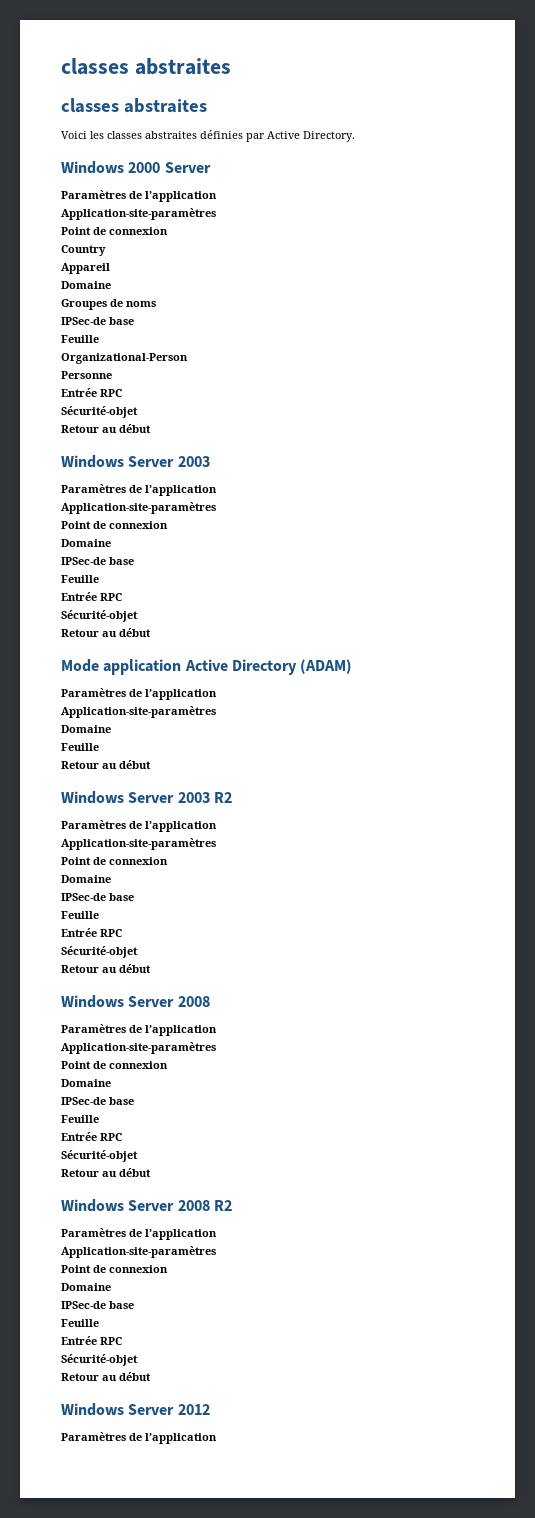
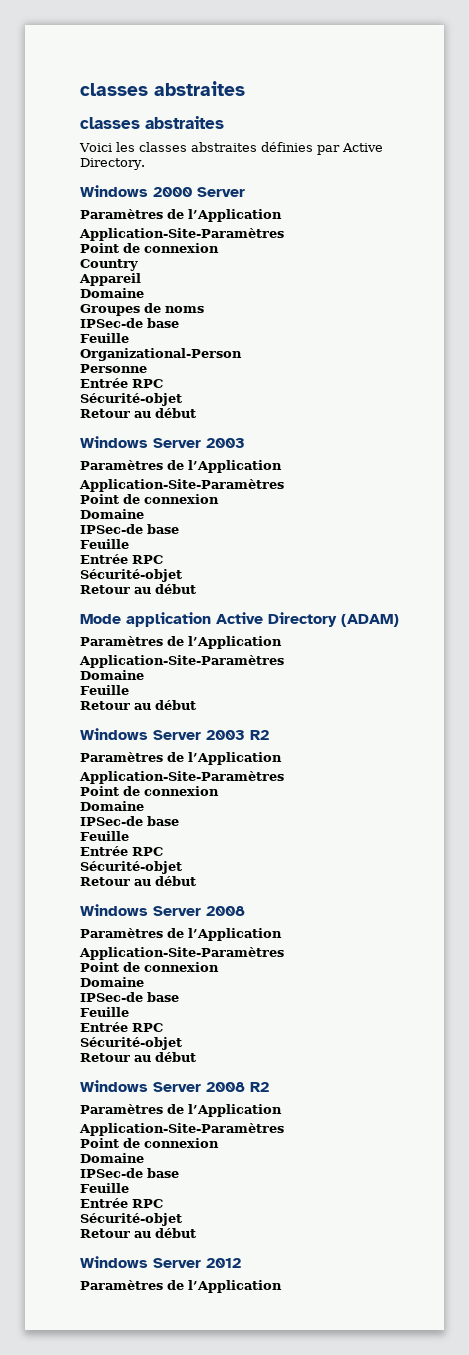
[145,191,217,202] [61,208,216,220] l’application // Application-site-paramètres -> [188,209,282,222] [79,228,284,241] l’Application // Application-Site-Paramètres
[145,485,217,496] [61,502,216,514] l’application // Application-site-paramètres -> [188,460,282,473] [79,479,284,492] l’Application // Application-Site-Paramètres
[145,689,217,700] [61,706,216,718] l’application // Application-site-paramètres -> [188,636,282,649] [79,655,284,668] l’Application // Application-Site-Paramètres
[145,821,217,832] [61,838,216,850] l’application // Application-site-paramètres -> [188,752,282,765] [79,771,284,784] l’Application // Application-Site-Paramètres
[145,1025,217,1036] [61,1042,216,1054] l’application // Application-site-paramètres -> [188,928,282,941] [79,947,284,960] l’Application // Application-Site-Paramètres
[145,1229,217,1240] [61,1246,216,1258] l’application // Application-site-paramètres -> [188,1104,282,1117] [79,1123,284,1136] l’Application // Application-Site-Paramètres
[145,1433,217,1444] l’application -> [188,1280,282,1293] l’Application

